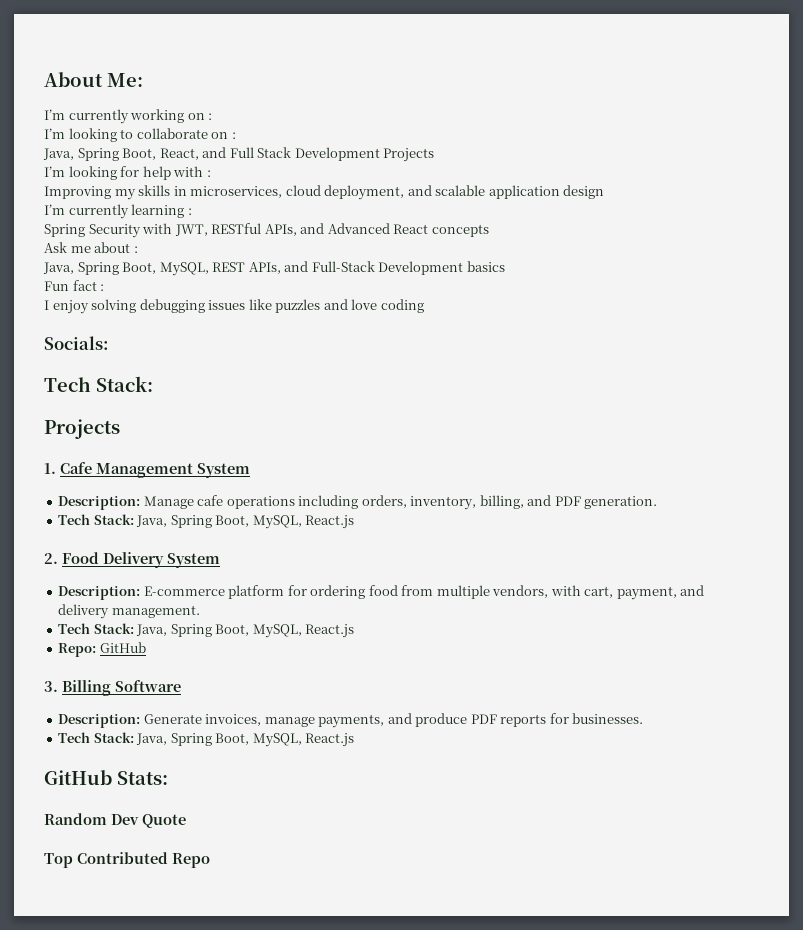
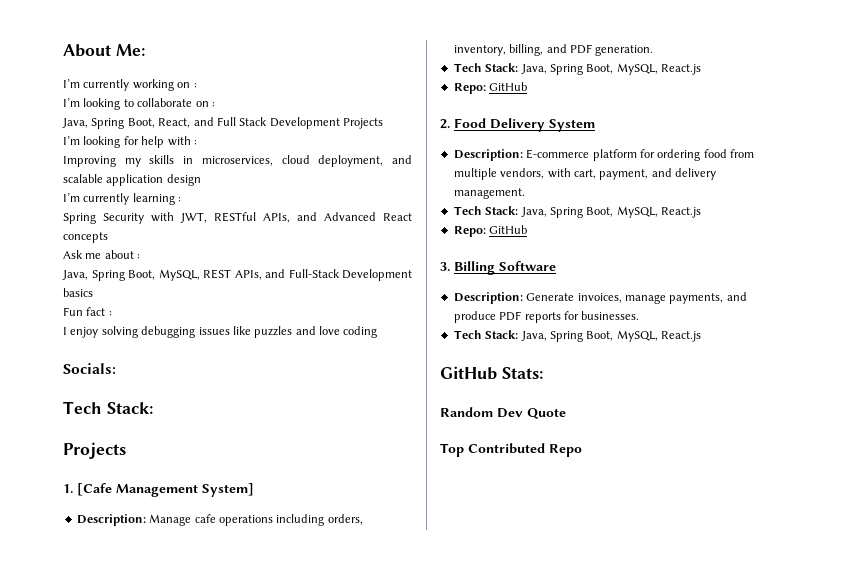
[60,462,250,478] Cafe Management System -> [77,483,254,497] [Cafe Management System]
(355, 522) none -> [453,82,528,94] // Repo: GitHub

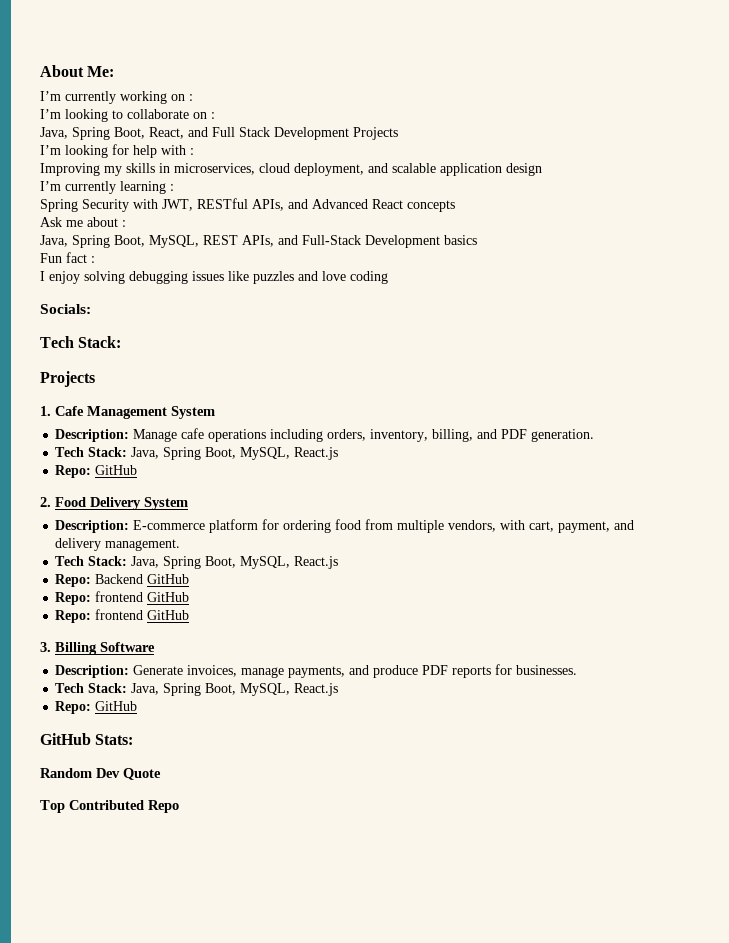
[77,483,254,497] [Cafe Management System] -> [55,406,215,419] Cafe Management System
(486, 231) none -> [95,574,190,584] [55,591,190,605] [55,609,144,623] Backend GitHub // Repo: frontend GitHub // Repo: frontend
(701, 336) none -> [55,701,138,714] // Repo: GitHub

